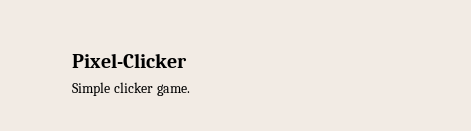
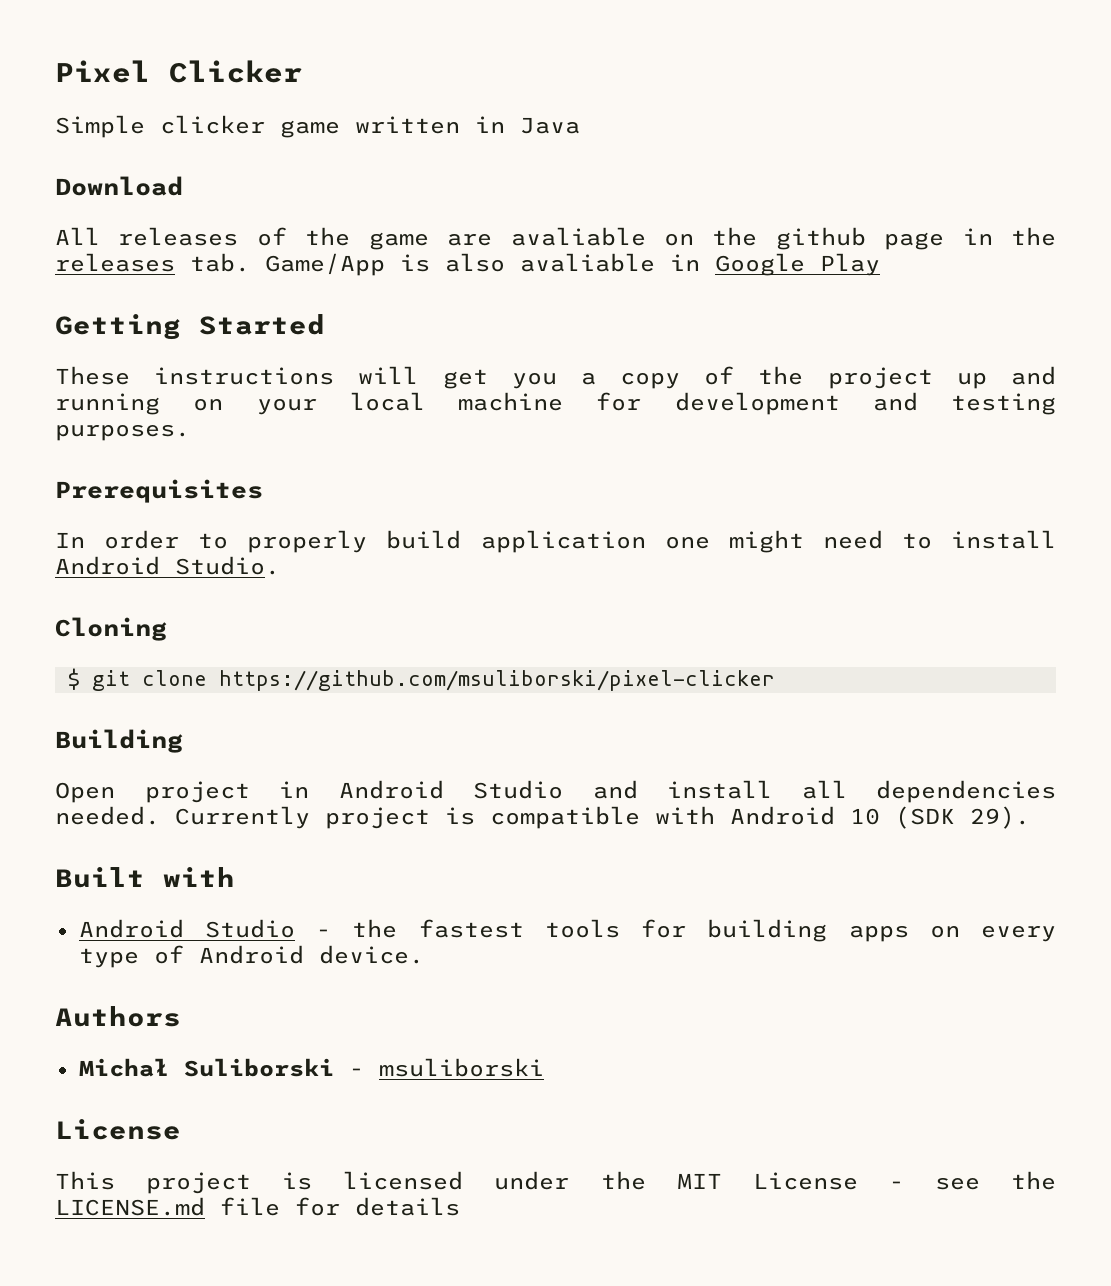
[72,53,187,68] Pixel-Clicker -> [55,60,302,83] Pixel Clicker
[156,84,190,96] game. -> [280,116,580,138] [55,176,183,196] [55,227,1056,250] [55,253,880,276] [55,314,325,340] [55,366,1056,389] [55,392,1056,415] [55,424,190,441] [55,479,263,503] [55,530,1056,553] [55,556,280,575] [55,617,167,641] [67,668,775,691] [55,729,183,753] [55,780,1056,803] [55,806,1030,829] [55,867,235,888] [78,919,1056,942] [78,945,424,968] [55,1006,181,1027] [78,1058,544,1077] [55,1119,181,1140] [55,1171,1057,1194] [55,1197,460,1216] game written in Java // Download // All releases of the game are avaliable on the github page in the releases tab. Game/App is also avaliable in Google Play // Getting Started // These instructions will get you a copy of the project up and running on your local machine for development and testing purposes. // Prerequisites // In order to properly build application one might need to install Android Studio. // Cloning // $ git clone https://github.com/msuliborski/pixel-clicker // Building // Open project in Android Studio and install all dependencies needed. Currently project is compatible with Android 10 (SDK 29). // Built with // Android Studio - the fastest tools for building apps on every type of Android device. // Authors // Michał Suliborski - msuliborski // License // This project is licensed under the MIT License - see the LICENSE.md file for details

